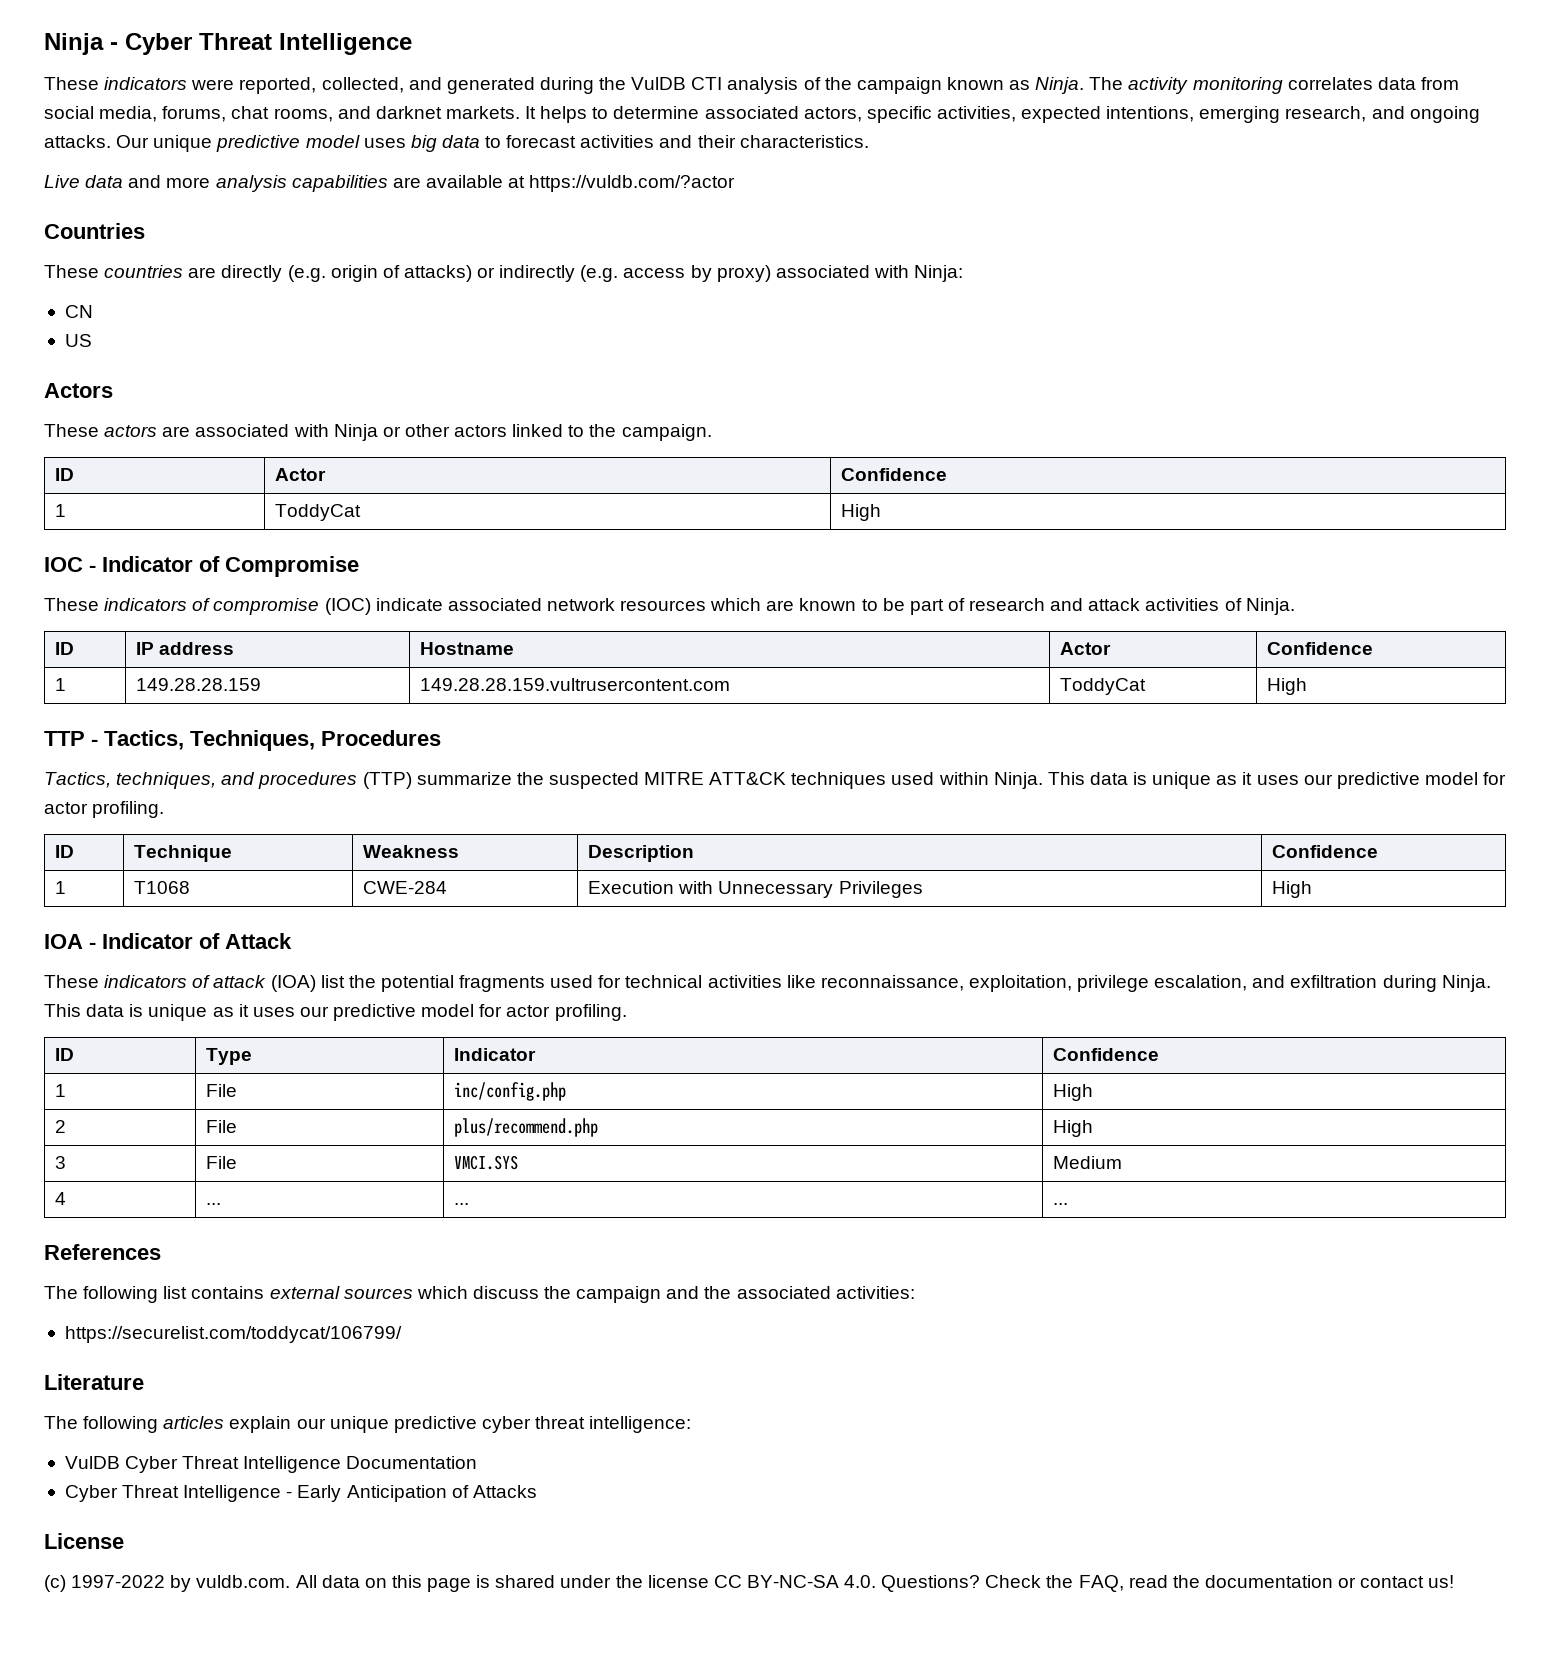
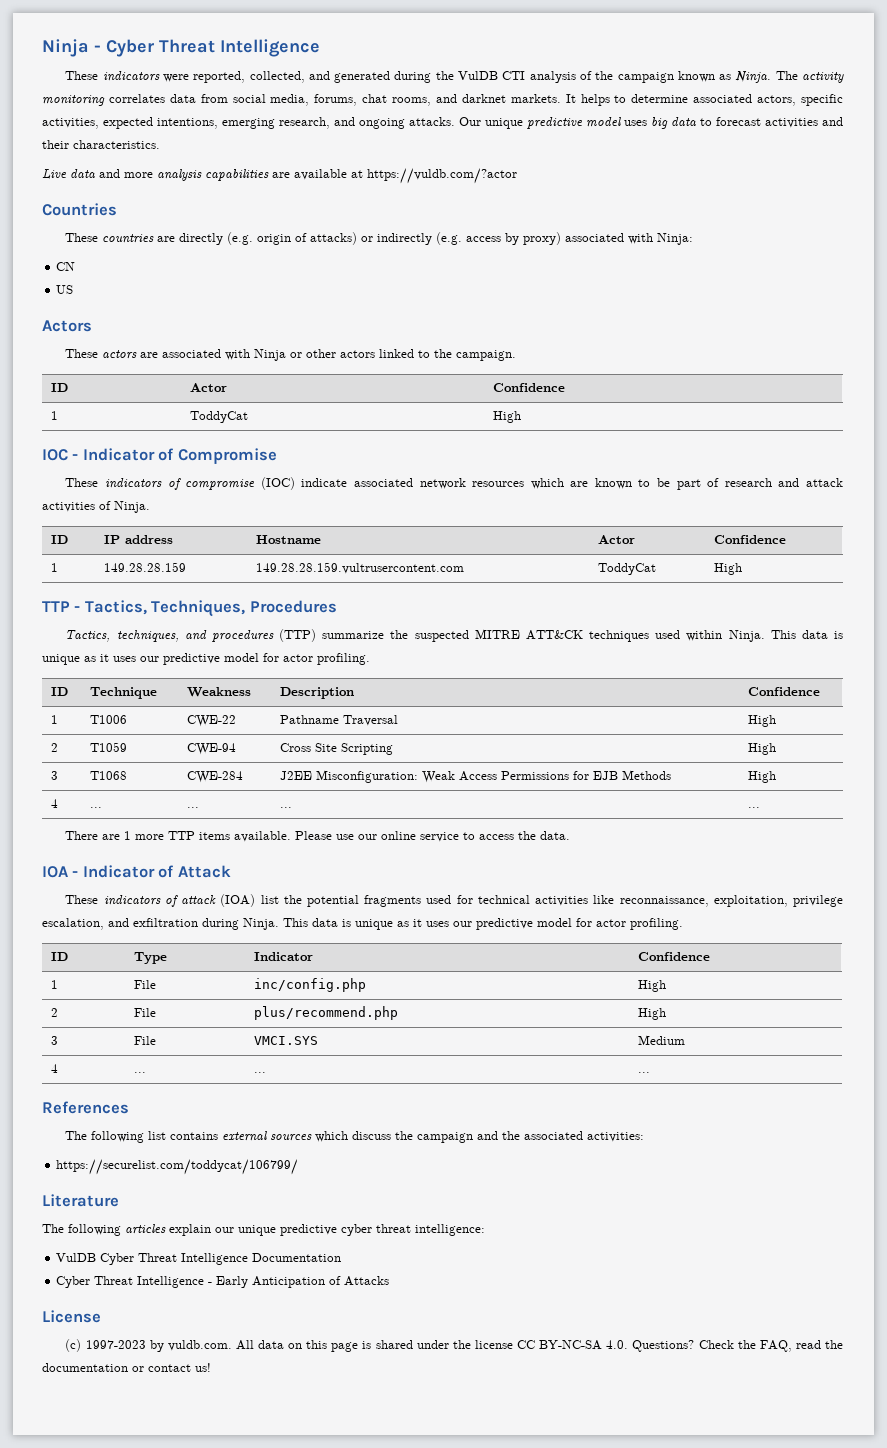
[134,881,191,894] [363,881,448,894] [588,881,923,898] [1272,881,1313,898] T1068 | CWE-284 | Execution with Unnecessary Privileges | High -> [89,715,127,724] [186,715,236,727] [279,715,398,726] [747,715,776,727] [50,743,58,752] [89,742,127,752] [186,743,236,755] [279,743,393,755] [747,743,776,755] [50,771,58,780] [89,771,127,780] [186,771,243,783] [279,770,671,783] [747,771,776,783] [50,799,58,808] [89,807,102,808] [186,807,199,808] [279,807,292,808] [747,807,760,808] [65,831,571,842] T1006 | CWE-22 | Pathname Traversal | High // 2 | T1059 | CWE-94 | Cross Site Scripting | High // 3 | T1068 | CWE-284 | J2EE Misconfiguration: Weak Access Permissions for EJB Methods | High // 4 | ... | ... | ... | ... // There are 1 more TTP items available. Please use our online service to access the data.
[71,1575,166,1588] 1997-2022 -> [85,1340,146,1349] 1997-2023

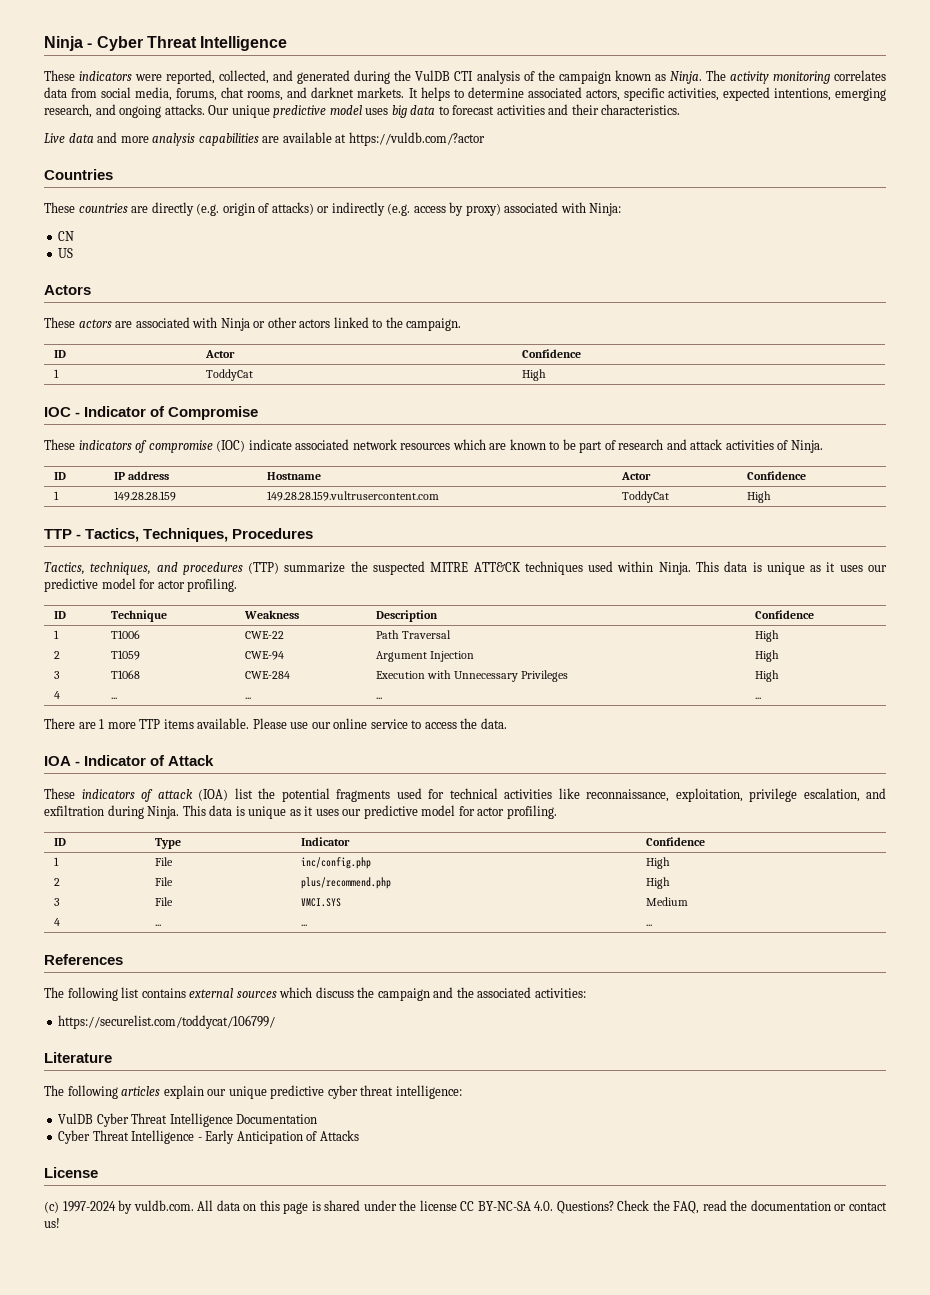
[279,715,339,724] Pathname -> [375,630,399,639] Path
[279,743,393,755] Cross Site Scripting -> [375,651,474,662] Argument Injection
[279,770,671,783] J2EE Misconfiguration: Weak Access Permissions for EJB Methods -> [375,670,569,682] Execution with Unnecessary Privileges
[85,1340,146,1349] 1997-2023 -> [62,1201,116,1212] 1997-2024

